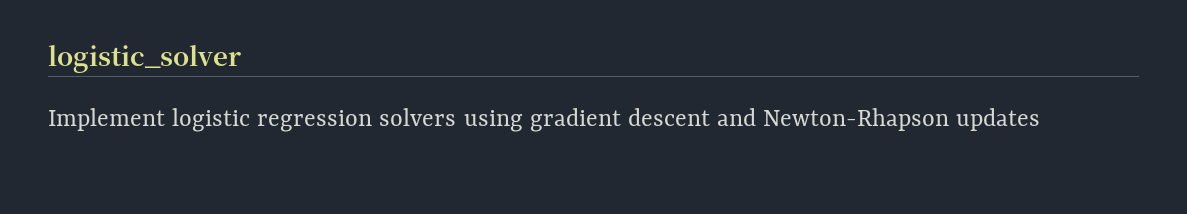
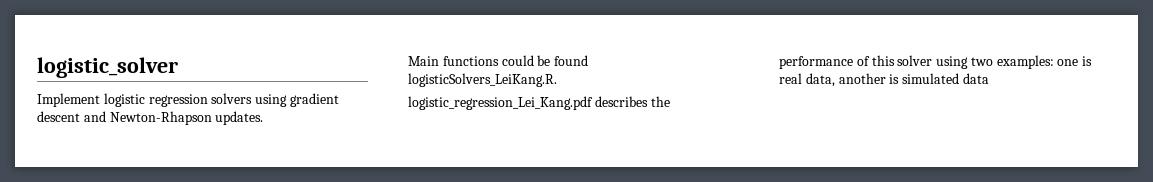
[956,108,1041,131] updates -> [215,111,264,125] [408,55,589,66] [408,73,557,87] [408,96,670,110] [779,55,1093,69] [779,73,989,87] updates. // Main functions could be found logisticSolvers_LeiKang.R. // logistic_regression_Lei_Kang.pdf describes the performance of this solver using two examples: one is real data, another is simulated data

